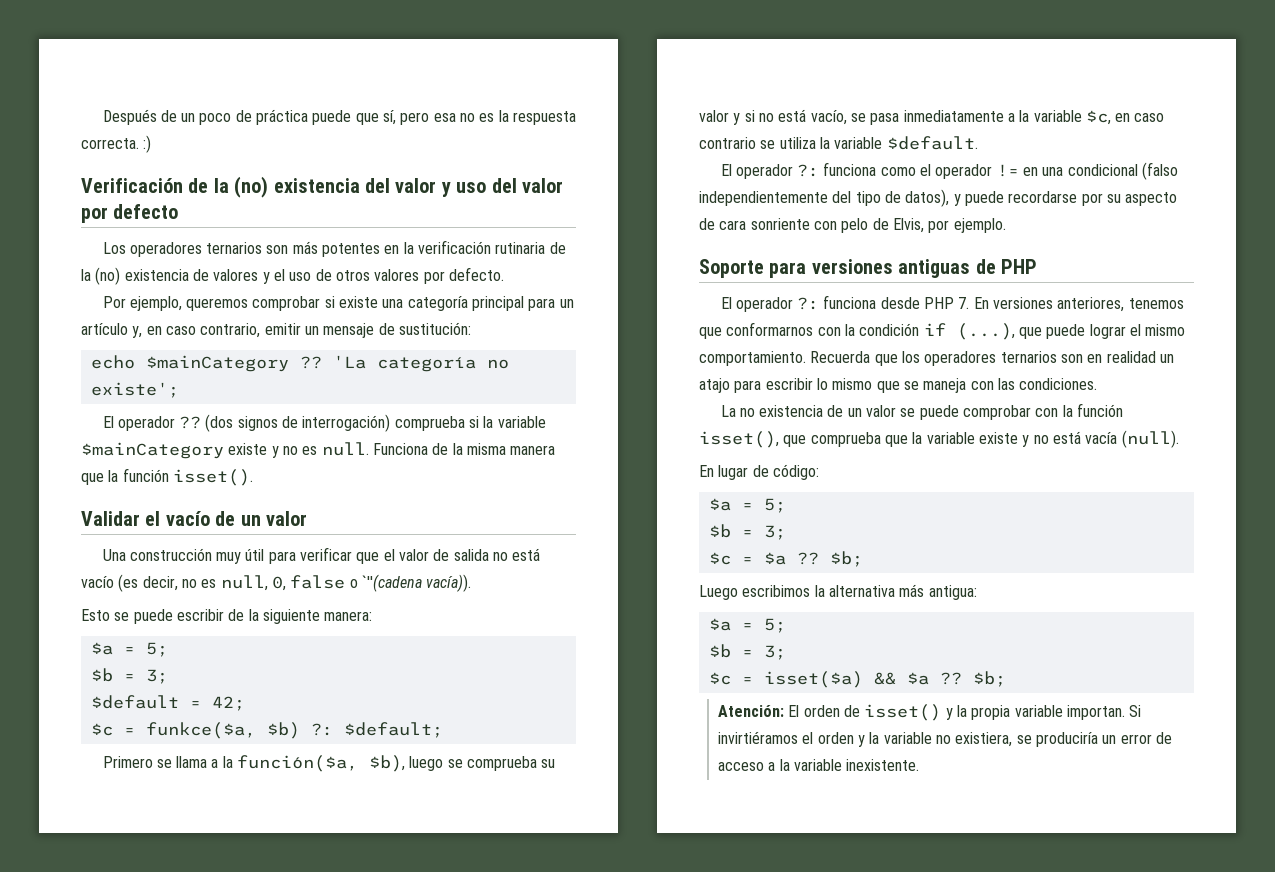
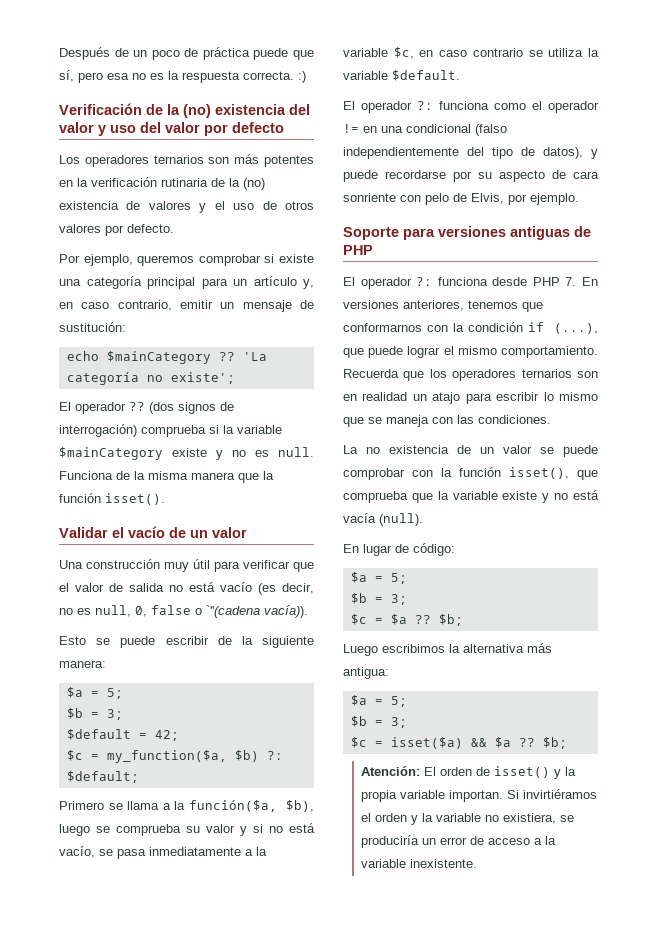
[145,722,256,739] funkce($a, -> [106,750,227,763] my_function($a,

